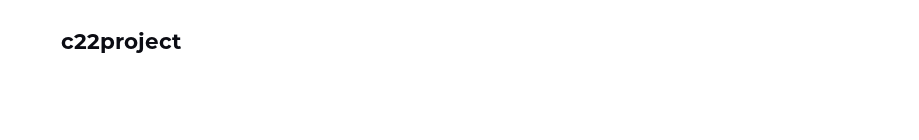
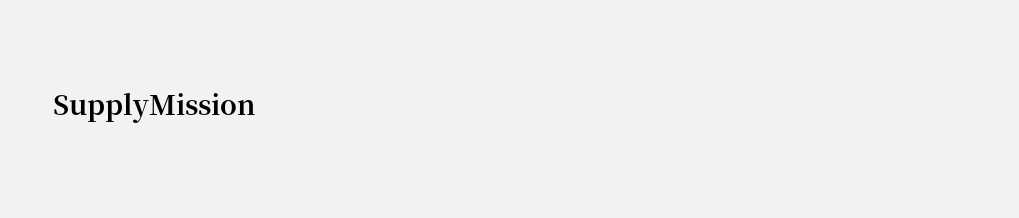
[61,32,181,53] c22project -> [53,92,256,123] SupplyMission

